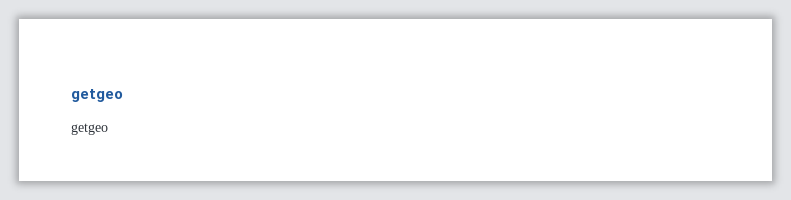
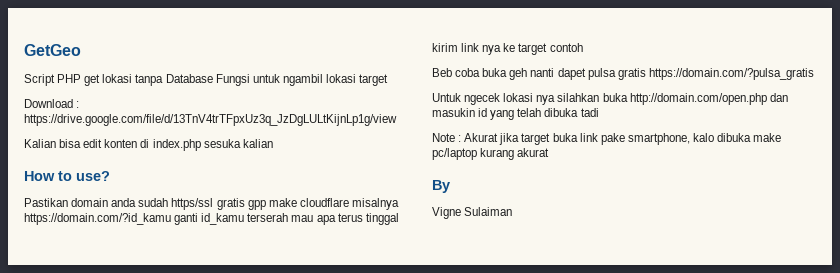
[71,89,123,102] [71,123,108,135] getgeo // getgeo -> [24,44,81,56] [24,74,389,86] [24,99,80,108] [24,114,397,126] [24,139,273,151] [24,171,110,181] [24,198,399,210] [24,213,399,225] [432,43,583,55] [432,68,814,80] [432,93,788,105] [432,108,599,120] [432,133,782,145] [432,148,550,160] [432,180,450,193] [432,207,513,219] GetGeo // Script PHP get lokasi tanpa Database Fungsi untuk ngambil lokasi target // Download : https://drive.google.com/file/d/13TnV4trTFpxUz3q_JzDgLULtKijnLp1g/view // Kalian bisa edit konten di index.php sesuka kalian // How to use? // Pastikan domain anda sudah https/ssl gratis gpp make cloudflare misalnya https://domain.com/?id_kamu ganti id_kamu terserah mau apa terus tinggal kirim link nya ke target contoh // Beb coba buka geh nanti dapet pulsa gratis https://domain.com/?pulsa_gratis // Untuk ngecek lokasi nya silahkan buka http://domain.com/open.php dan masukin id yang telah dibuka tadi // Note : Akurat jika target buka link pake smartphone, kalo dibuka make pc/laptop kurang akurat // By // Vigne Sulaiman

